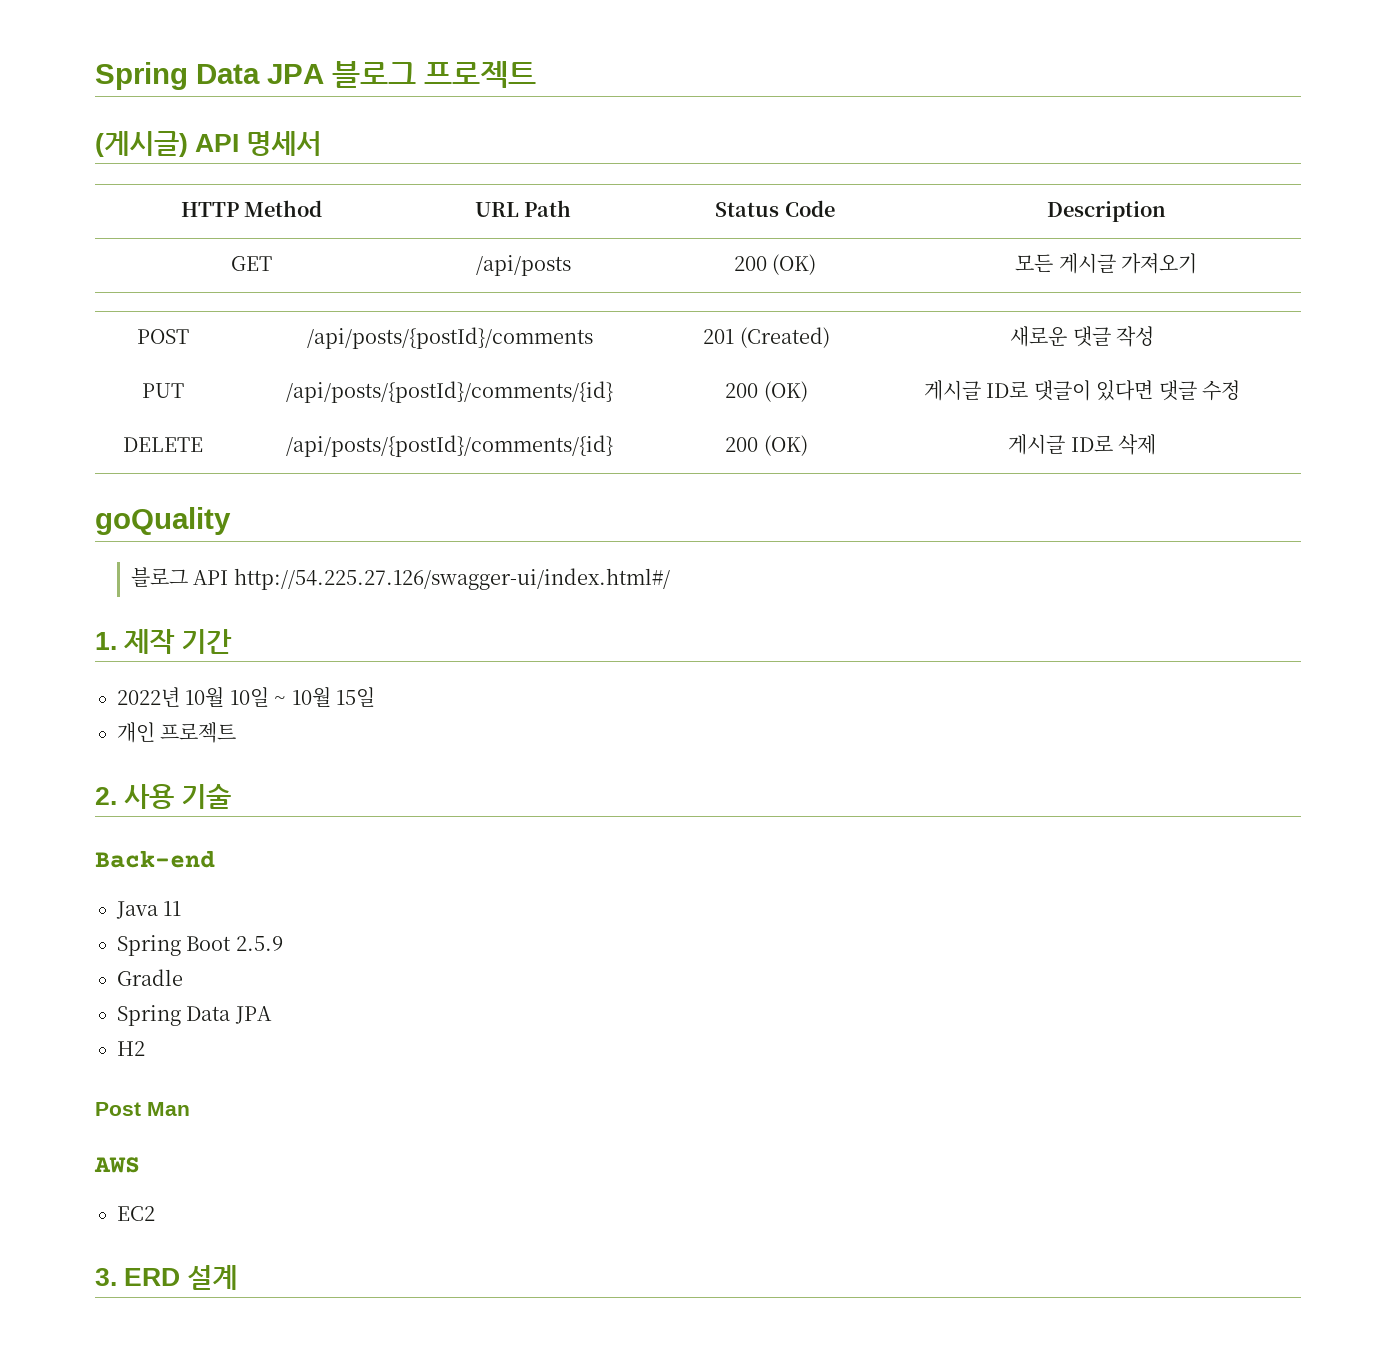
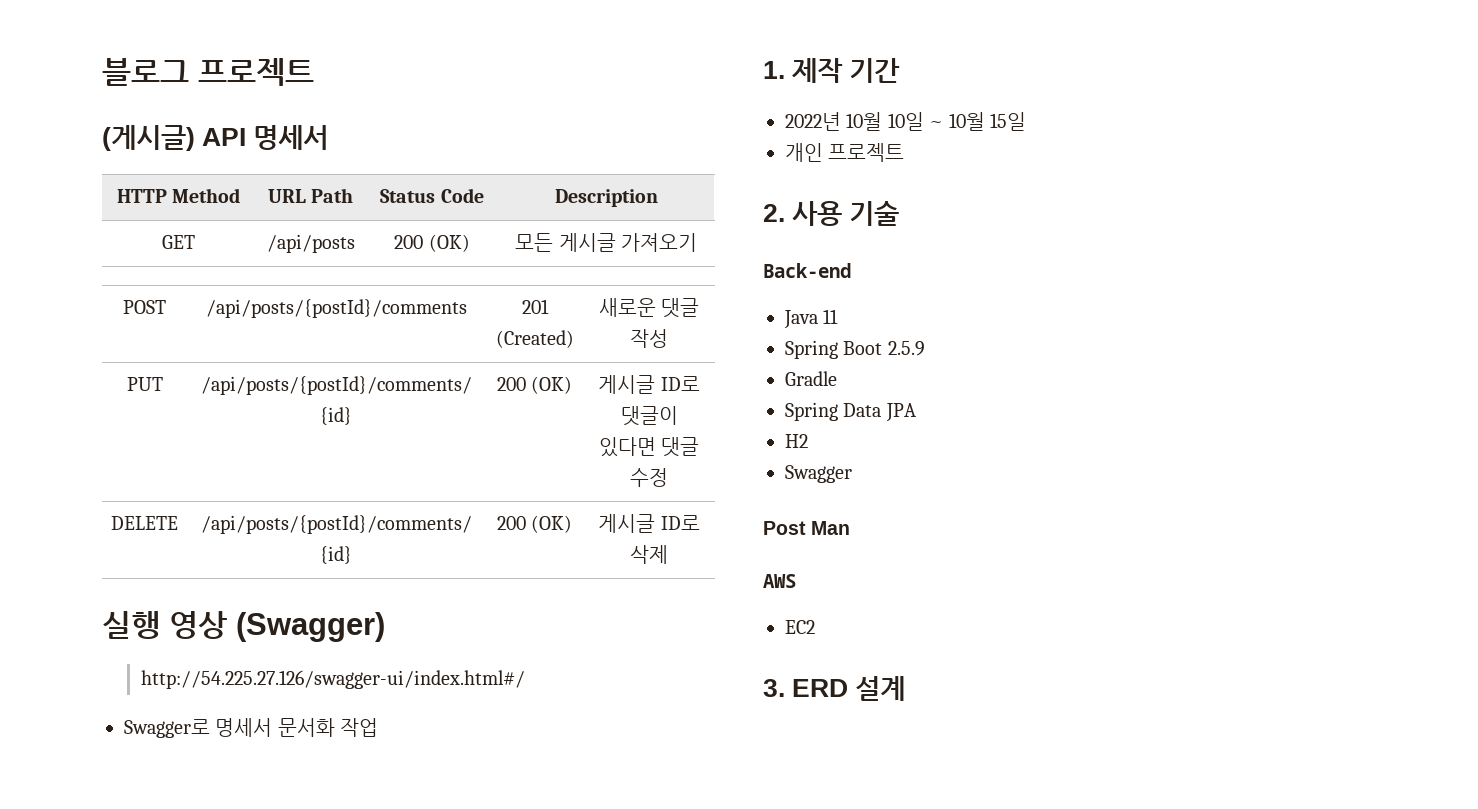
[95,62,324,90] Spring Data JPA -> (102, 72) none
[95,507,231,535] [130,567,670,590] goQuality // 블로그 API http://54.225.27.126/swagger-ui/index.html#/ -> [102,611,385,642] [141,670,526,689] [124,718,379,738] 실행 영상 (Swagger) // http://54.225.27.126/swagger-ui/index.html#/ // Swagger로 명세서 문서화 작업
(145, 1048) none -> [785,465,852,483] // Swagger

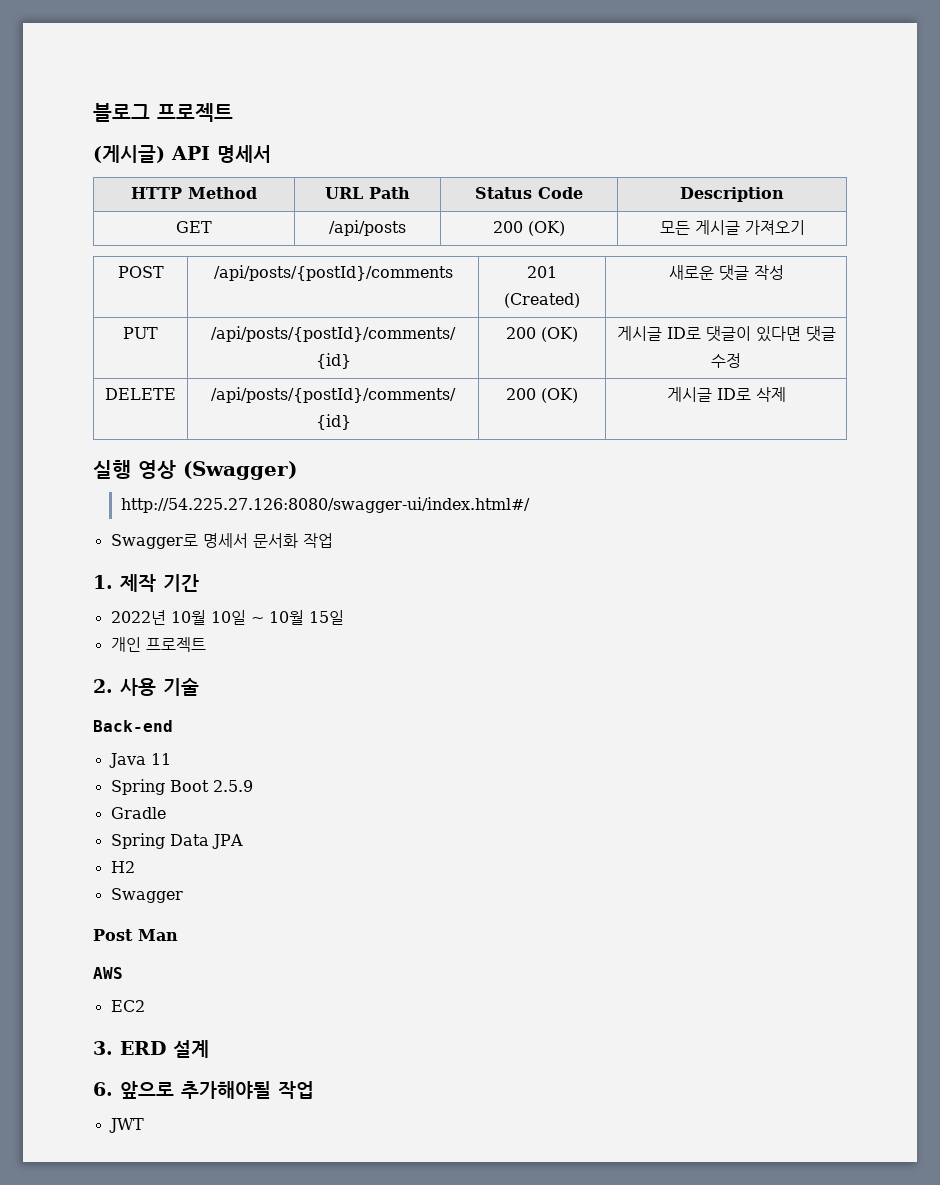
[141,670,526,689] http://54.225.27.126/swagger-ui/index.html#/ -> [120,497,530,513] http://54.225.27.126:8080/swagger-ui/index.html#/
(906, 688) none -> [93,1081,314,1099] [108,1118,144,1133] // 6. 앞으로 추가해야될 작업 // JWT

